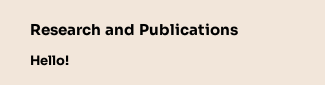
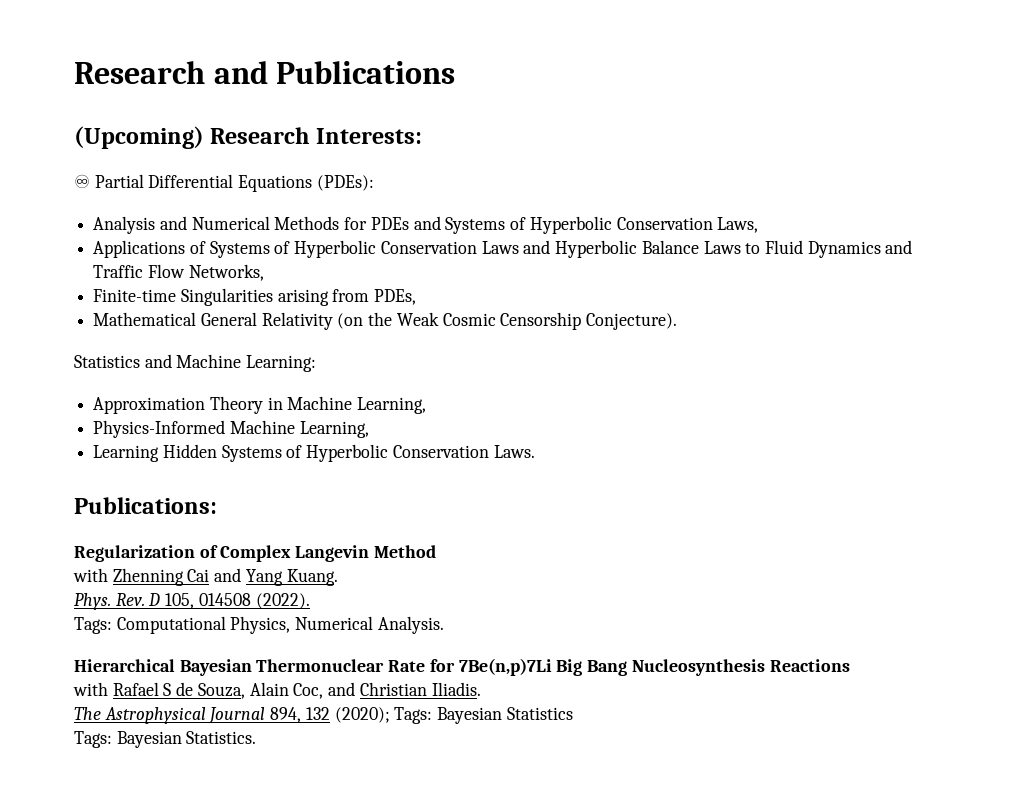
[30,55,69,66] Hello! -> [74,126,422,149] [74,174,374,192] [93,216,759,234] [93,240,913,258] [93,264,264,281] [93,288,417,306] [93,312,678,330] [74,354,317,372] [93,396,427,414] [93,420,369,438] [93,444,535,462] [74,497,217,514] [74,545,436,562] [73,568,338,586] [74,593,310,610] [74,616,444,634] [74,658,850,676] [73,682,481,699] [74,707,573,724] [74,731,257,748] (Upcoming) Research Interests: // ♾ Partial Differential Equations (PDEs): // Analysis and Numerical Methods for PDEs and Systems of Hyperbolic Conservation Laws, // Applications of Systems of Hyperbolic Conservation Laws and Hyperbolic Balance Laws to Fluid Dynamics and Traffic Flow Networks, // Finite-time Singularities arising from PDEs, // Mathematical General Relativity (on the Weak Cosmic Censorship Conjecture). // Statistics and Machine Learning: // Approximation Theory in Machine Learning, // Physics-Informed Machine Learning, // Learning Hidden Systems of Hyperbolic Conservation Laws. // Publications: // Regularization of Complex Langevin Method // with Zhenning Cai and Yang Kuang. // Phys. Rev. D 105, 014508 (2022). // Tags: Computational Physics, Numerical Analysis. // Hierarchical Bayesian Thermonuclear Rate for 7Be(n,p)7Li Big Bang Nucleosynthesis Reactions // with Rafael S de Souza, Alain Coc, and Christian Iliadis. // The Astrophysical Journal 894, 132 (2020); Tags: Bayesian Statistics // Tags: Bayesian Statistics.

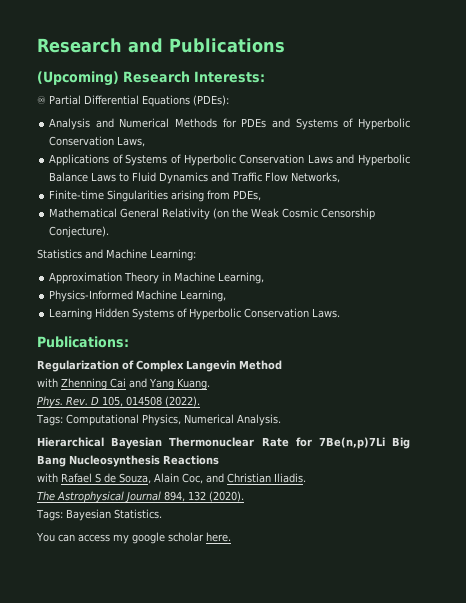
[334,707,573,724] (2020); Tags: Bayesian Statistics -> [209,491,244,502] (2020).
(257, 737) none -> [36,532,231,544] // You can access my google scholar here.

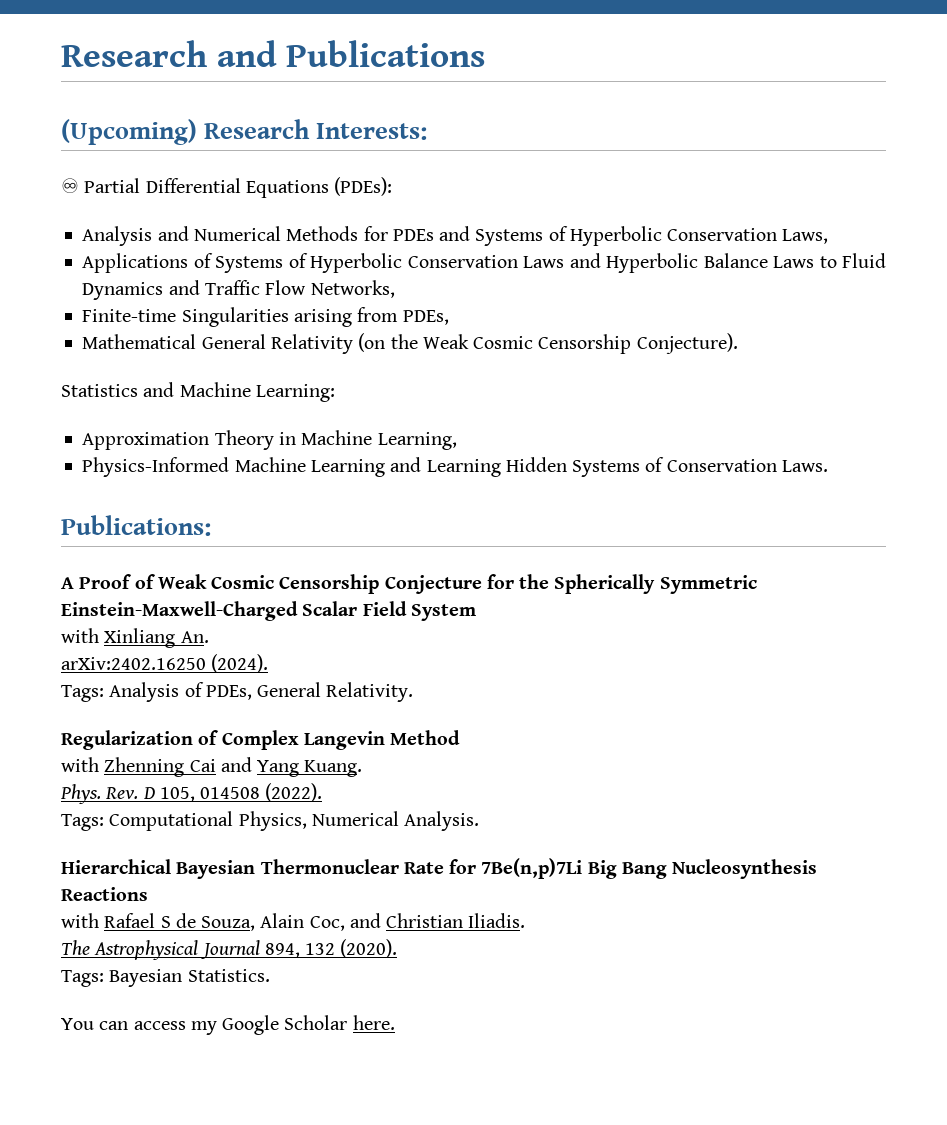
[180,290,227,302] Learning, // -> [310,457,422,477] Learning and
[189,308,242,320] Hyperbolic -> (665, 464) none
(129, 342) none -> [61,574,757,594] [61,601,476,621] [61,628,209,648] [61,654,269,673] [61,682,414,702] // A Proof of Weak Cosmic Censorship Conjecture for the Spherically Symmetric Einstein-Maxwell-Charged Scalar Field System // with Xinliang An. // arXiv:2402.16250 (2024). // Tags: Analysis of PDEs, General Relativity.
[131,532,204,544] google scholar -> [222,1015,348,1035] Google Scholar

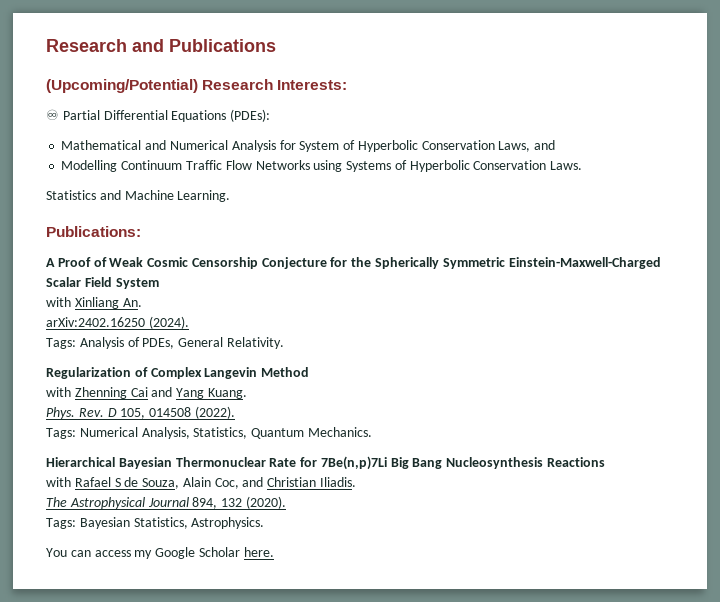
[61,119,197,145] (Upcoming) -> [46,79,198,93] (Upcoming/Potential)
[82,226,153,246] Analysis -> [61,140,142,150] Mathematical
[286,226,829,246] [82,253,886,273] [82,280,395,300] [82,307,449,327] [82,333,738,354] [61,382,335,402] [82,430,457,450] [82,457,828,477] Methods for PDEs and Systems of Hyperbolic Conservation Laws, // Applications of Systems of Hyperbolic Conservation Laws and Hyperbolic Balance Laws to Fluid Dynamics and Traffic Flow Networks, // Finite-time Singularities arising from PDEs, // Mathematical General Relativity (on the Weak Cosmic Censorship Conjecture). // Statistics and Machine Learning: // Approximation Theory in Machine Learning, // Physics-Informed Machine Learning and Learning Hidden Systems of Conservation Laws. -> [231,140,556,152] [61,160,583,172] [46,190,231,202] Analysis for System of Hyperbolic Conservation Laws, and // Modelling Continuum Traffic Flow Networks using Systems of Hyperbolic Conservation Laws. // Statistics and Machine Learning.
[109,811,480,831] Computational Physics, Numerical Analysis. -> [79,427,372,439] Numerical Analysis, Statistics, Quantum Mechanics.
[187,969,270,982] Statistics. -> [133,517,265,529] Statistics, Astrophysics.

